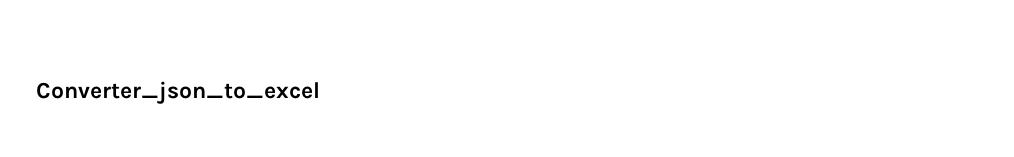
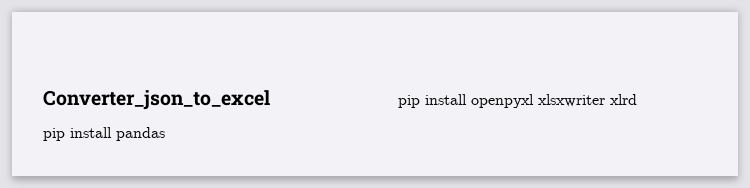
(320, 92) none -> [43,127,165,141] [398,94,637,108] // pip install pandas // pip install openpyxl xlsxwriter xlrd

